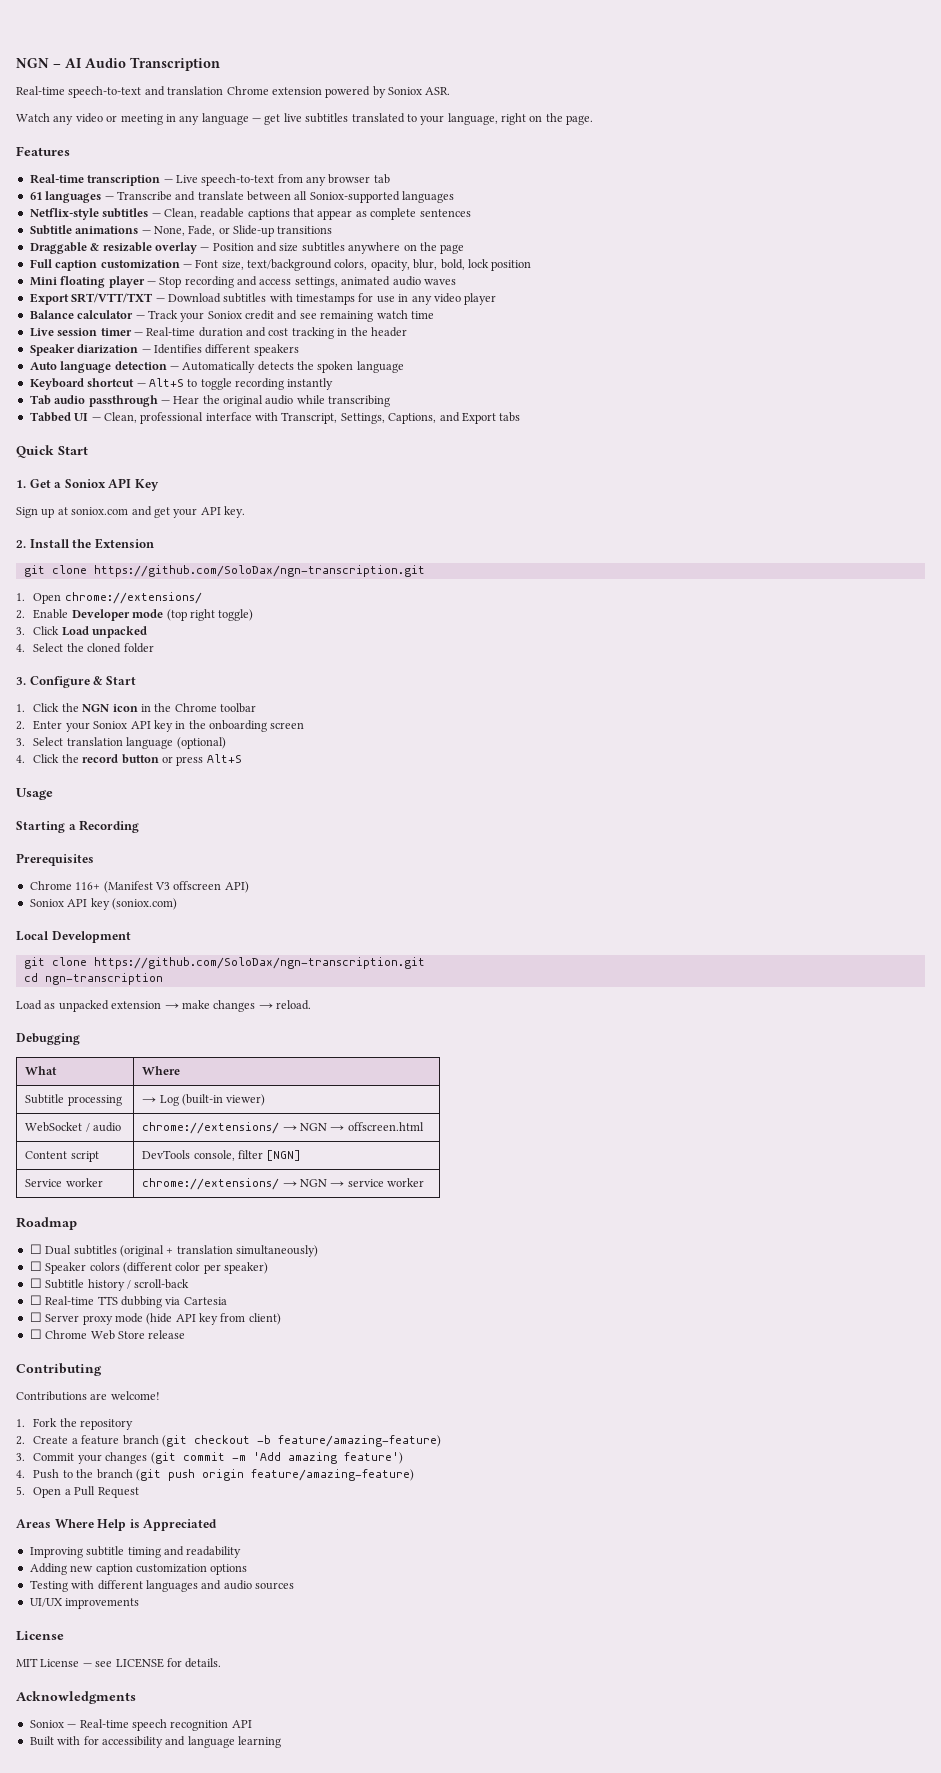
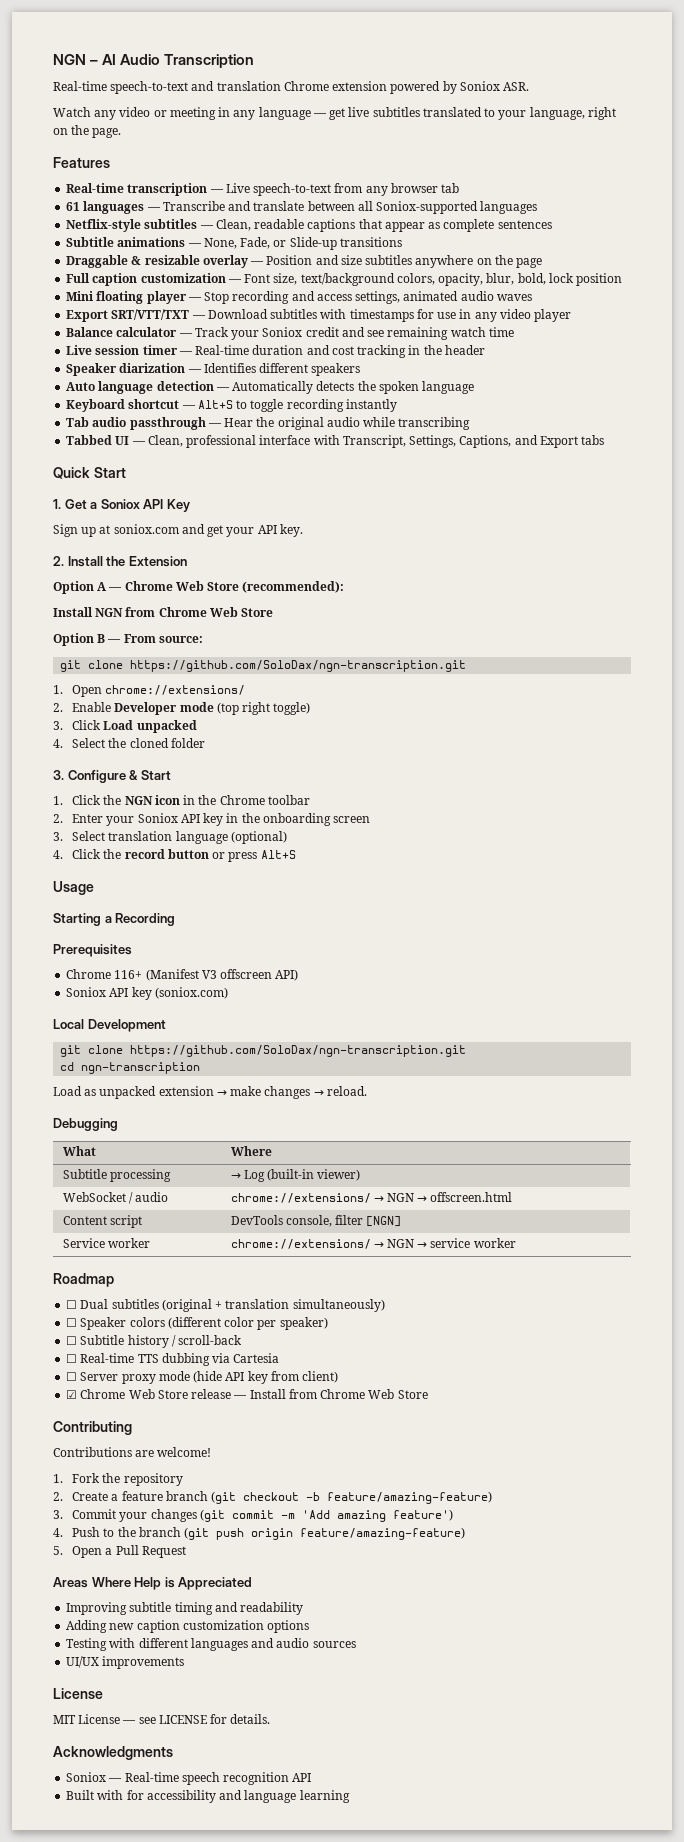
(154, 543) none -> [53,581,345,594] [53,607,274,617] [53,633,203,646] // Option A — Chrome Web Store (recommended): // Install NGN from Chrome Web Store // Option B — From source:
[29,1329,42,1339] ☐ -> [66,1390,78,1399] ☑
(186, 1334) none -> [233,1389,428,1399] — Install from Chrome Web Store

